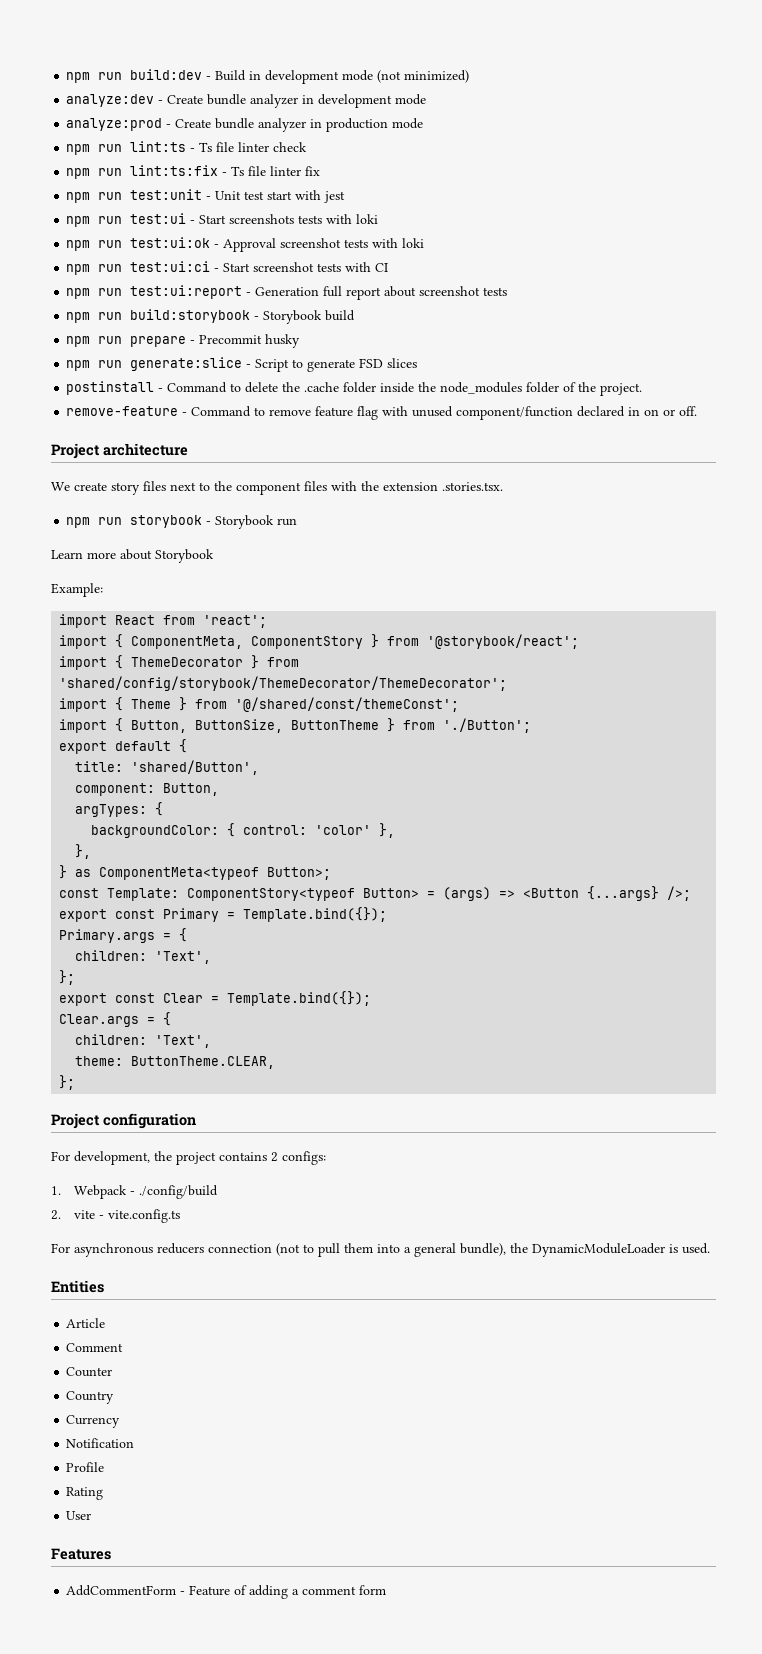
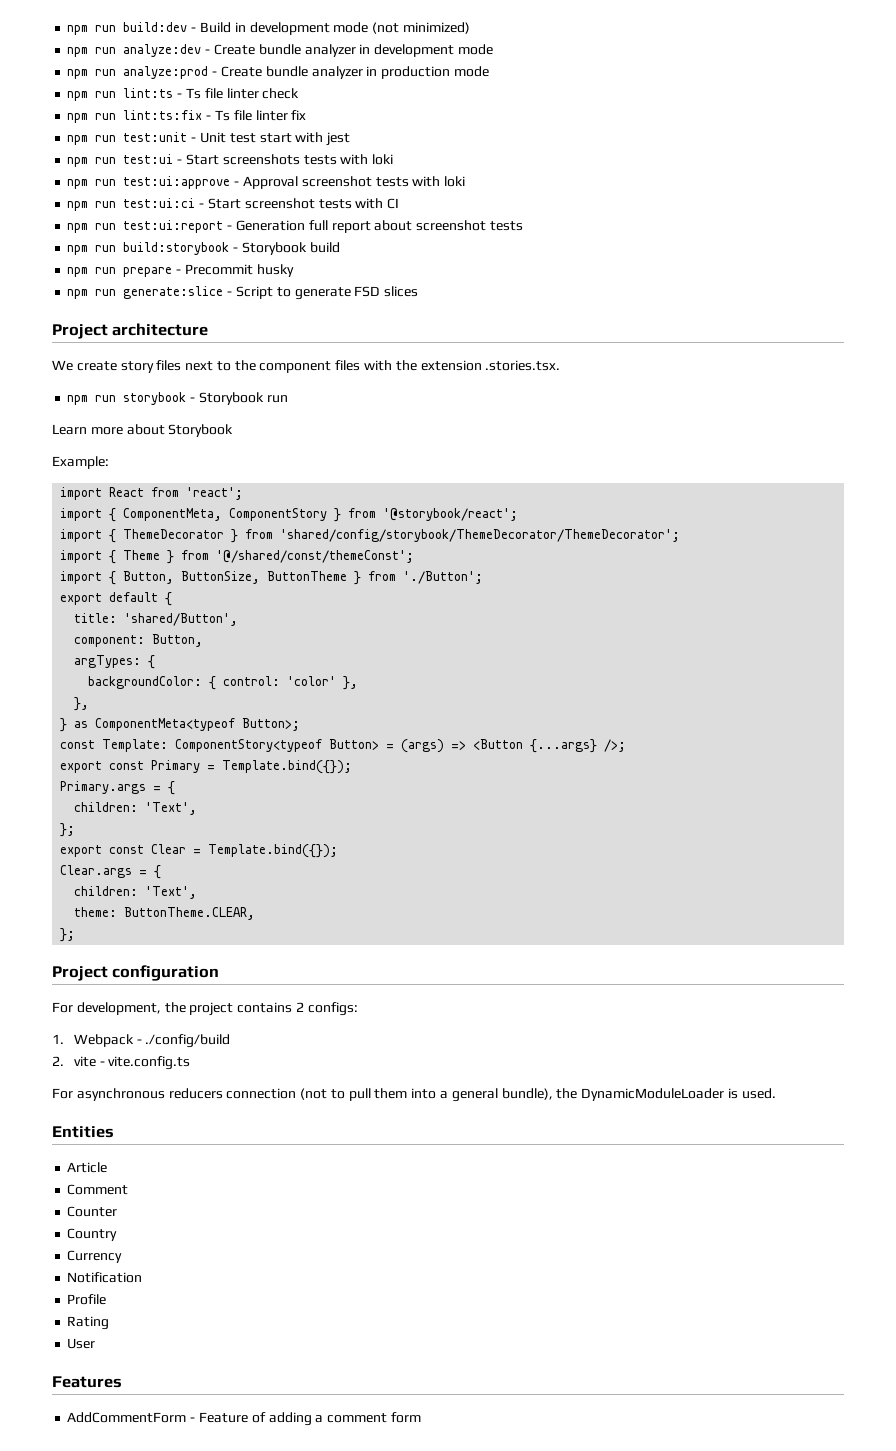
(470, 76) none -> [67,47,117,57] npm run
(427, 99) none -> [67,69,117,79] npm run
[130,237,211,248] test:ui:ok -> [123,176,231,189] test:ui:approve
[66,381,643,396] [66,406,698,420] // postinstall - Command to delete the .cache folder inside the node_modules folder of the project. // remove-feature - Command to remove feature flag with unused component/function declared in on or off. -> (419, 291) none

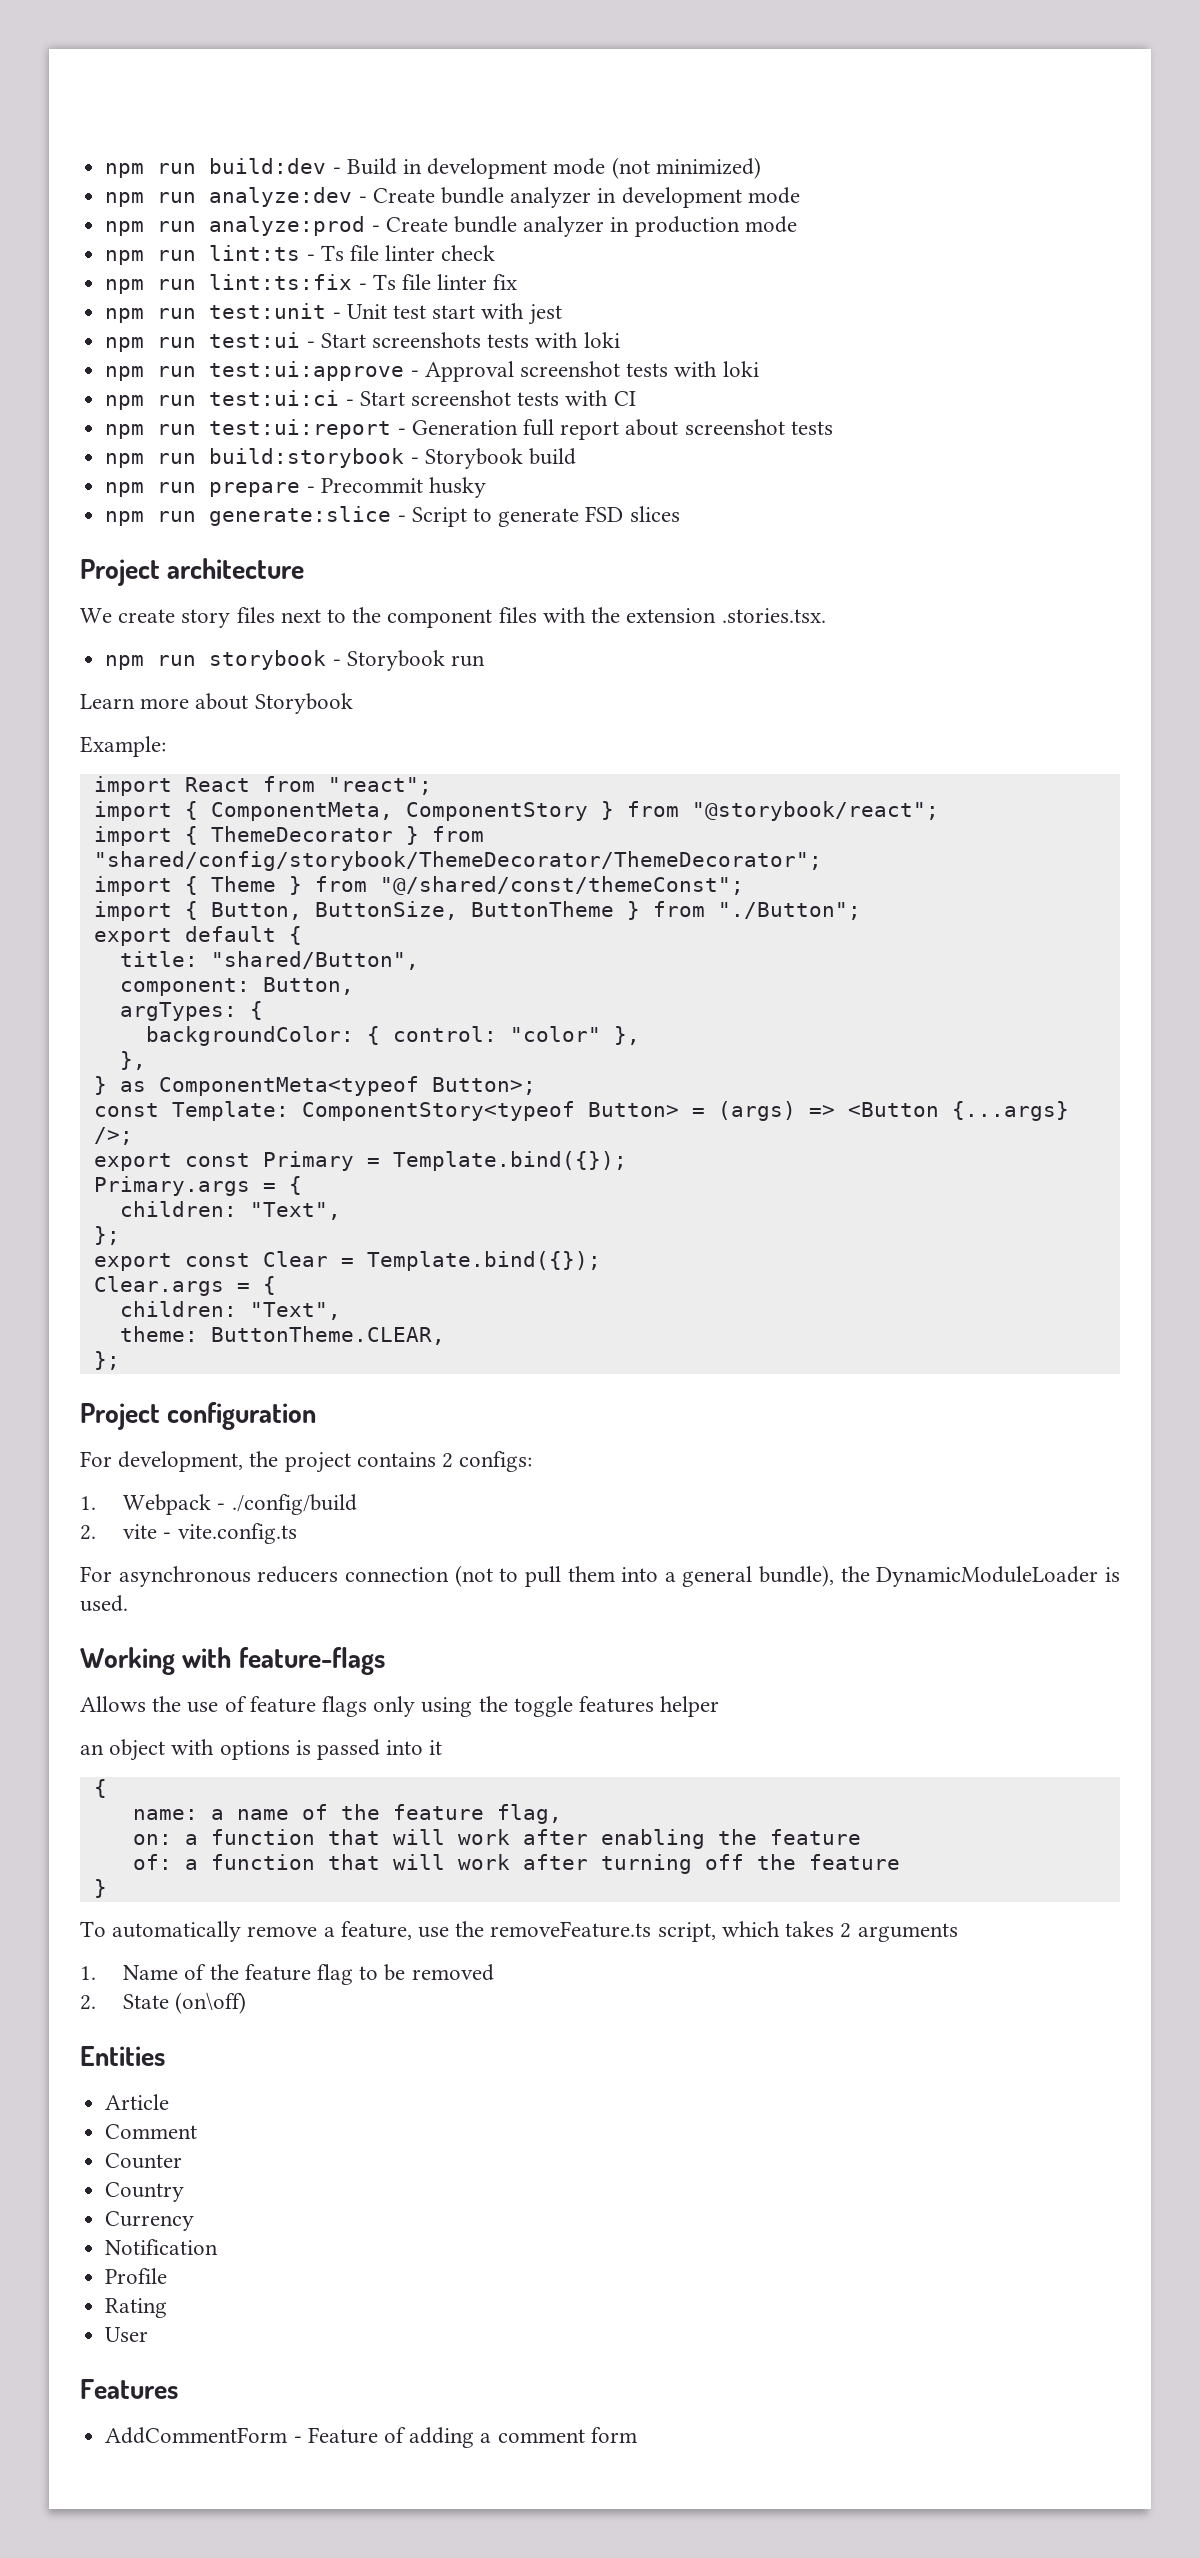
[186,487,244,500] 'react'; -> [327,777,432,795] "react";
[383,508,519,521] '@storybook/react'; -> [691,801,939,821] "@storybook/react";
[280,529,681,542] 'shared/config/storybook/ThemeDecorator/ThemeDecorator'; -> [93,851,822,871] "shared/config/storybook/ThemeDecorator/ThemeDecorator";
[216,550,415,563] '@/shared/const/themeConst'; -> [379,876,744,895] "@/shared/const/themeConst";
[403,571,484,584] './Button'; -> [717,902,861,920] "./Button";
[124,613,239,626] 'shared/Button', -> [210,951,419,970] "shared/Button",
[287,676,337,686] 'color' -> [509,1026,601,1042] "color"
[145,802,198,815] 'Text', -> [249,1202,341,1220] "Text",
[145,886,198,899] 'Text', -> [249,1302,341,1320] "Text",
(776, 1093) none -> [80,1647,385,1675] [80,1696,720,1717] [80,1739,443,1761] [93,1779,107,1798] [132,1804,562,1824] [132,1829,861,1849] [132,1854,900,1874] [93,1879,107,1898] [80,1921,958,1942] [80,1964,494,1985] [80,1992,247,2014] // Working with feature-flags // Allows the use of feature flags only using the toggle features helper // an object with options is passed into it // { // name: a name of the feature flag, // on: a function that will work after enabling the feature // of: a function that will work after turning off the feature // } // To automatically remove a feature, use the removeFeature.ts script, which takes 2 arguments // 1. Name of the feature flag to be removed // 2. State (on\off)

